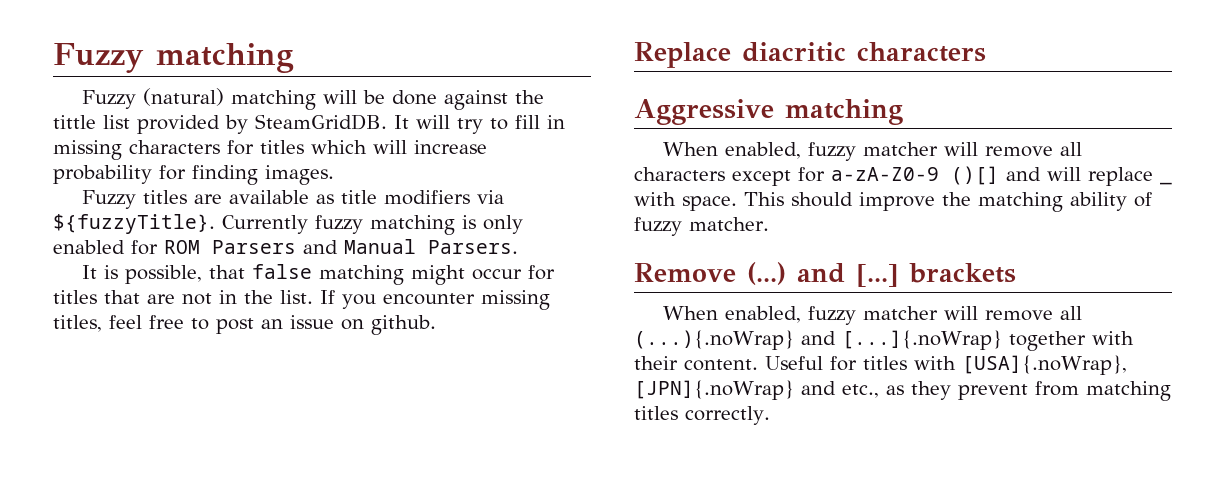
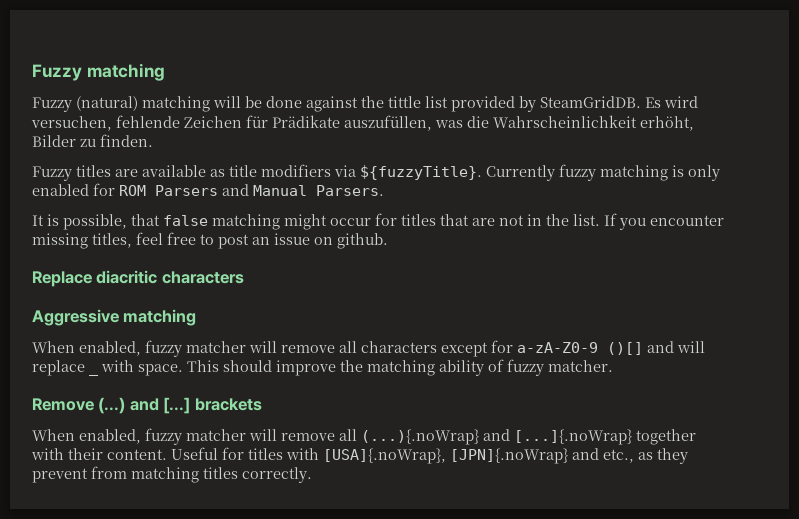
[394,115,565,134] [53,140,487,160] [53,165,334,185] It will try to fill in missing characters for titles which will increase probability for finding images. -> [645,96,698,108] [31,115,694,131] [32,134,153,147] Es wird versuchen, fehlende Zeichen für Prädikate auszufüllen, was die Wahrscheinlichkeit erhöht, Bilder zu finden.

